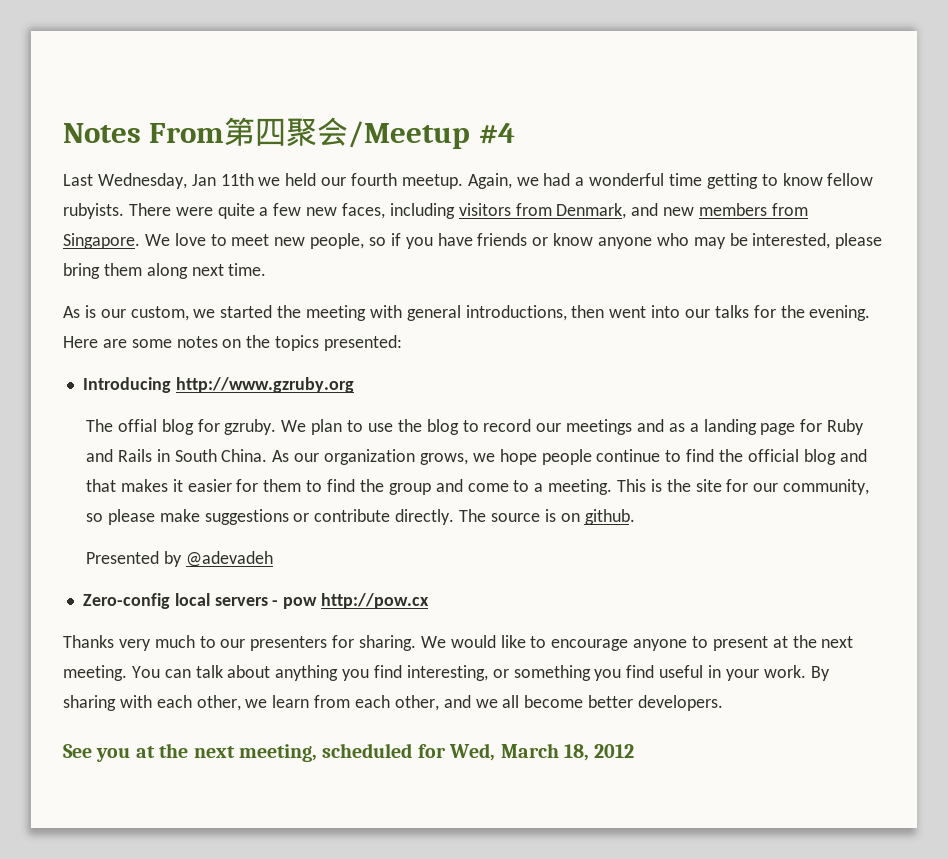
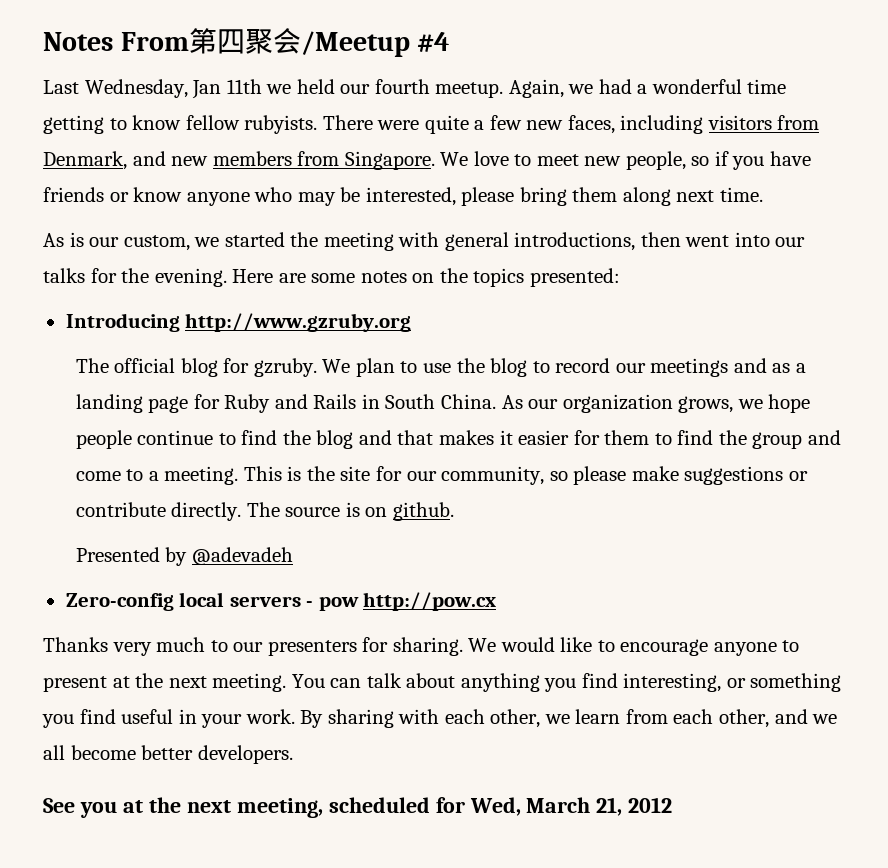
[117,419,157,432] offial -> [114,358,176,373] official
[747,449,799,462] official -> (311, 437) none
[564,744,589,761] 18, -> [596,797,623,816] 21,

